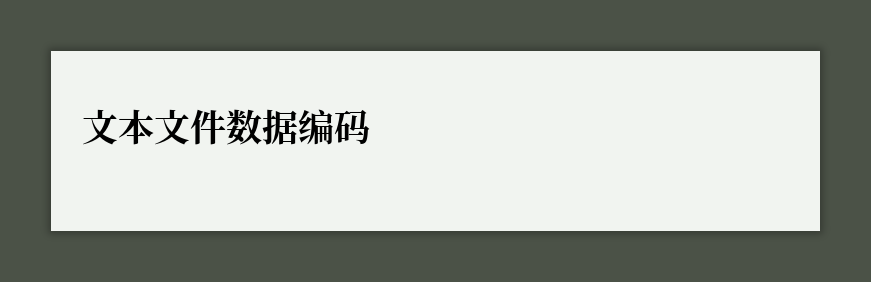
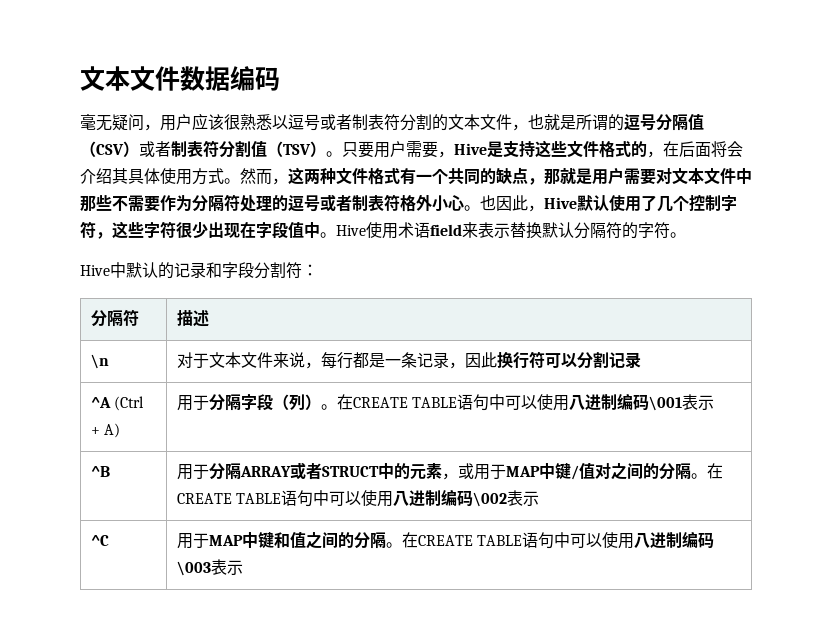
(370, 127) none -> [80,113,704,131] [80,140,743,158] [80,167,752,185] [80,194,737,212] [80,221,686,239] [80,262,318,279] [90,309,139,327] [176,310,209,327] [90,354,109,369] [176,351,641,369] [90,396,145,411] [90,423,121,438] [176,393,715,411] [90,466,110,477] [176,462,723,480] [176,489,540,507] [90,535,109,546] [176,531,715,549] [176,559,243,576] // 毫无疑问，用户应该很熟悉以逗号或者制表符分割的文本文件，也就是所谓的逗号分隔值（CSV）或者制表符分割值（TSV）。只要用户需要，Hive是支持这些文件格式的，在后面将会介绍其具体使用方式。然而，这两种文件格式有一个共同的缺点，那就是用户需要对文本文件中那些不需要作为分隔符处理的逗号或者制表符格外小心。也因此，Hive默认使用了几个控制字符，这些字符很少出现在字段值中。Hive使用术语field来表示替换默认分隔符的字符。 // Hive中默认的记录和字段分割符： // 分隔符 | 描述 // \n | 对于文本文件来说，每行都是一条记录，因此换行符可以分割记录 // ^A (Ctrl + A) | 用于分隔字段（列）。在CREATE TABLE语句中可以使用八进制编码\001表示 // ^B | 用于分隔ARRAY或者STRUCT中的元素，或用于MAP中键/值对之间的分隔。在CREATE TABLE语句中可以使用八进制编码\002表示 // ^C | 用于MAP中键和值之间的分隔。在CREATE TABLE语句中可以使用八进制编码\003表示

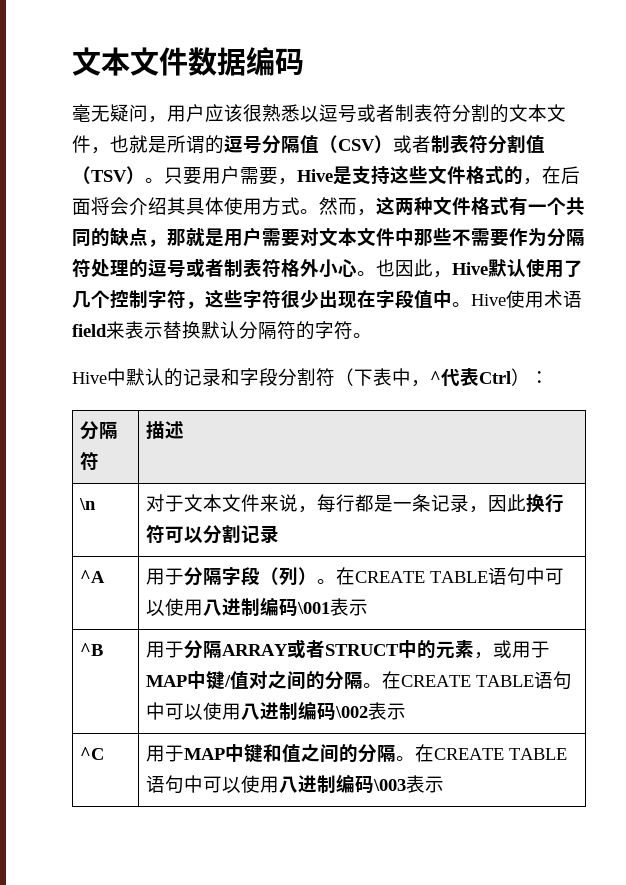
(302, 270) none -> [335,368,530,387] （下表中，^代表Ctrl）
[114,396,145,411] [90,423,121,438] (Ctrl + A) -> (106, 576) none

